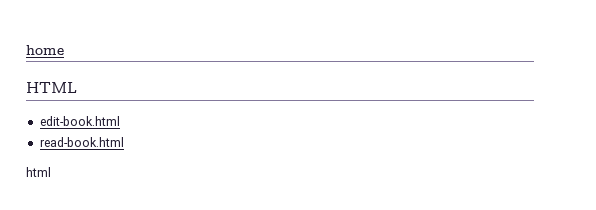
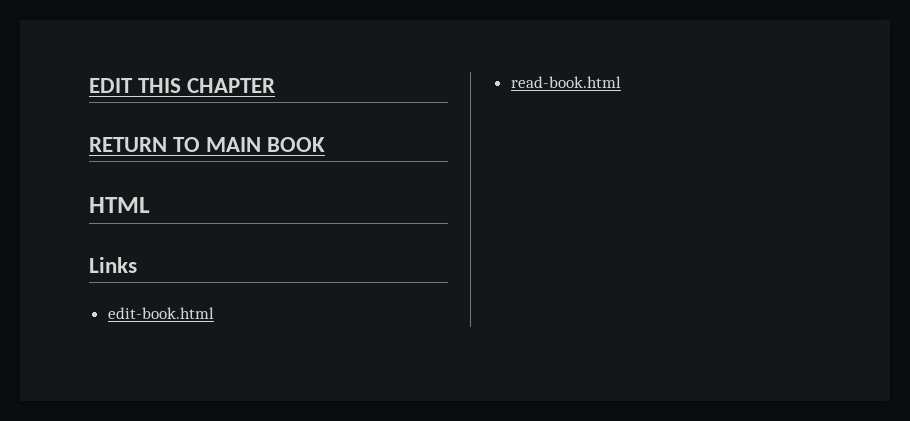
[26,45,64,55] home -> [89,78,276,93] [89,137,326,152] EDIT THIS CHAPTER // RETURN TO MAIN BOOK
(77, 87) none -> [89,257,137,273] // Links
[26,167,51,177] // html -> (621, 82) none

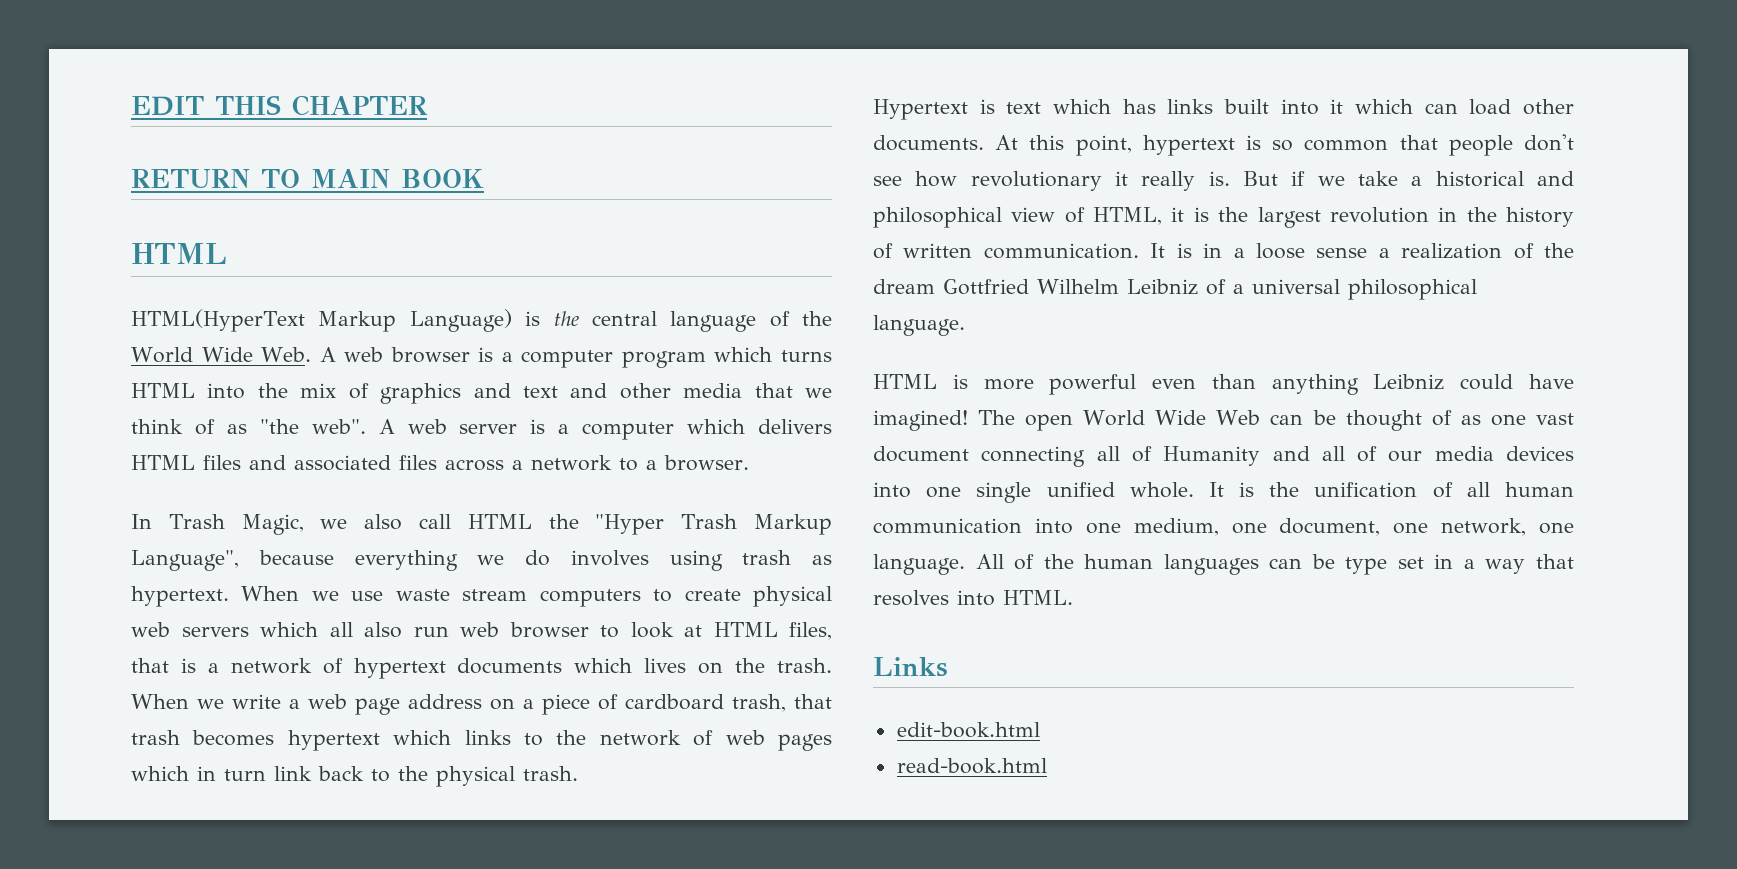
(150, 205) none -> [131,309,832,332] [131,347,832,368] [131,383,832,404] [131,419,832,440] [131,455,749,471] [131,514,833,535] [131,550,832,571] [131,586,833,607] [131,622,832,640] [131,658,832,679] [131,694,832,715] [131,730,832,751] [131,766,578,787] [873,99,1574,120] [873,134,1574,156] [873,171,1574,191] [873,207,1574,228] [873,243,1574,259] [873,279,1477,300] [873,315,965,336] [873,374,1574,395] [873,410,1574,431] [873,446,1574,467] [873,482,1574,503] [873,518,1574,536] [873,554,1574,575] [873,590,1073,606] // HTML(HyperText Markup Language) is the central language of the World Wide Web. A web browser is a computer program which turns HTML into the mix of graphics and text and other media that we think of as "the web". A web server is a computer which delivers HTML files and associated files across a network to a browser. // In Trash Magic, we also call HTML the "Hyper Trash Markup Language", because everything we do involves using trash as hypertext. When we use waste stream computers to create physical web servers which all also run web browser to look at HTML files, that is a network of hypertext documents which lives on the trash. When we write a web page address on a piece of cardboard trash, that trash becomes hypertext which links to the network of web pages which in turn link back to the physical trash. // Hypertext is text which has links built into it which can load other documents. At this point, hypertext is so common that people don't see how revolutionary it really is. But if we take a historical and philosophical view of HTML, it is the largest revolution in the history of written communication. It is in a loose sense a realization of the dream Gottfried Wilhelm Leibniz of a universal philosophical language. // HTML is more powerful even than anything Leibniz could have imagined! The open World Wide Web can be thought of as one vast document connecting all of Humanity and all of our media devices into one single unified whole. It is the unification of all human communication into one medium, one document, one network, one language. All of the human languages can be type set in a way that resolves into HTML.

